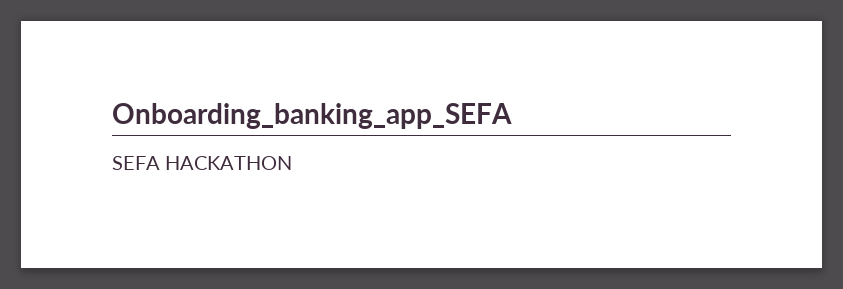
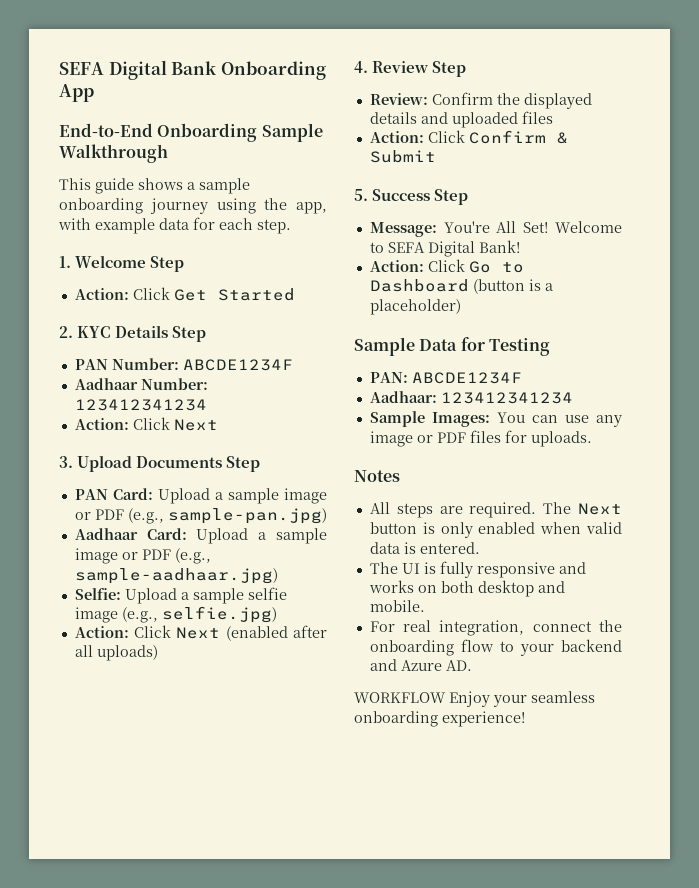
[112,103,512,129] [112,156,293,170] Onboarding_banking_app_SEFA // SEFA HACKATHON -> [59,60,326,80] [59,84,94,102] [59,123,323,142] [59,144,168,163] [59,178,250,194] [59,198,327,214] [58,217,291,234] [59,255,185,272] [74,287,295,301] [59,325,207,342] [74,358,293,371] [74,378,208,390] [74,399,207,411] [74,417,218,431] [59,455,261,472] [74,488,327,504] [74,508,327,524] [74,528,327,544] [74,548,211,564] [74,568,278,584] [74,587,287,604] [74,606,277,623] [74,625,327,641] [74,645,158,661] [354,61,467,77] [369,92,592,109] [369,111,553,128] [369,130,568,144] [369,150,436,163] [354,189,469,205] [369,221,622,237] [369,240,520,257] [369,259,524,273] [369,279,553,294] [369,299,461,315] [354,337,550,356] [369,372,522,384] [369,391,573,404] [369,411,622,427] [369,430,592,447] [354,470,400,482] [369,502,622,518] [369,522,622,538] [369,542,480,554] [369,561,586,578] [368,580,565,597] [369,600,425,612] [369,620,622,636] [369,639,622,656] [369,659,472,671] [354,691,595,707] [354,711,525,727] SEFA Digital Bank Onboarding App // End-to-End Onboarding Sample Walkthrough // This guide shows a sample onboarding journey using the app, with example data for each step. // 1. Welcome Step // Action: Click Get Started // 2. KYC Details Step // PAN Number: ABCDE1234F // Aadhaar Number: 123412341234 // Action: Click Next // 3. Upload Documents Step // PAN Card: Upload a sample image or PDF (e.g., sample-pan.jpg) // Aadhaar Card: Upload a sample image or PDF (e.g., sample-aadhaar.jpg) // Selfie: Upload a sample selfie image (e.g., selfie.jpg) // Action: Click Next (enabled after all uploads) // 4. Review Step // Review: Confirm the displayed details and uploaded files // Action: Click Confirm & Submit // 5. Success Step // Message: You're All Set! Welcome to SEFA Digital Bank! // Action: Click Go to Dashboard (button is a placeholder) // Sample Data for Testing // PAN: ABCDE1234F // Aadhaar: 123412341234 // Sample Images: You can use any image or PDF files for uploads. // Notes // All steps are required. The Next button is only enabled when valid data is entered. // The UI is fully responsive and works on both desktop and mobile. // For real integration, connect the onboarding flow to your backend and Azure AD. // WORKFLOW Enjoy your seamless onboarding experience!

